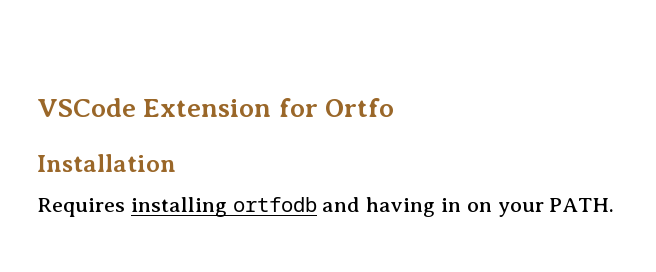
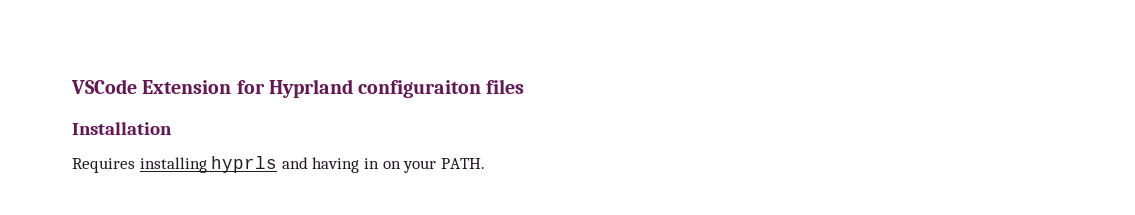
[324,98,394,117] Ortfo -> [268,79,525,98] Hyprland configuraiton files
[232,197,317,212] ortfodb -> [211,156,278,173] hyprls

